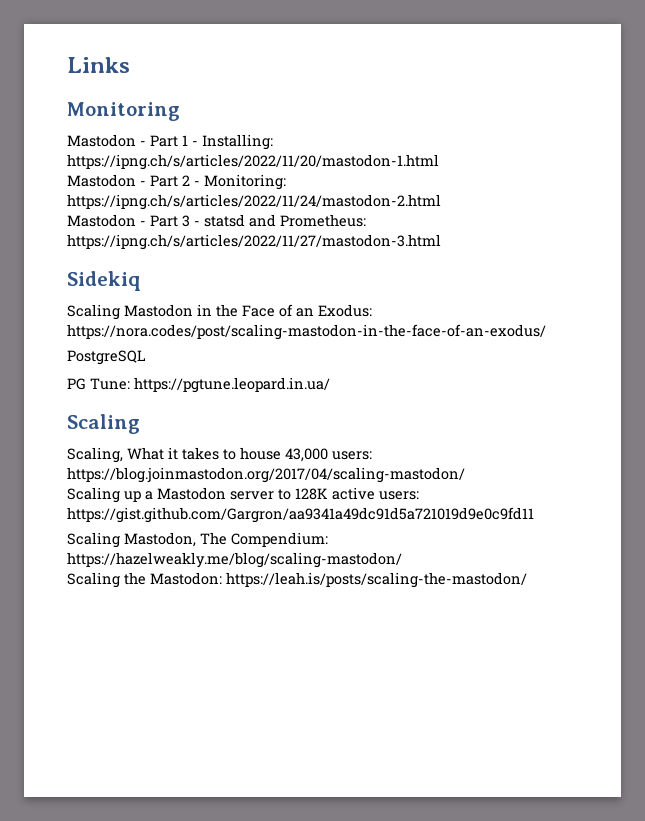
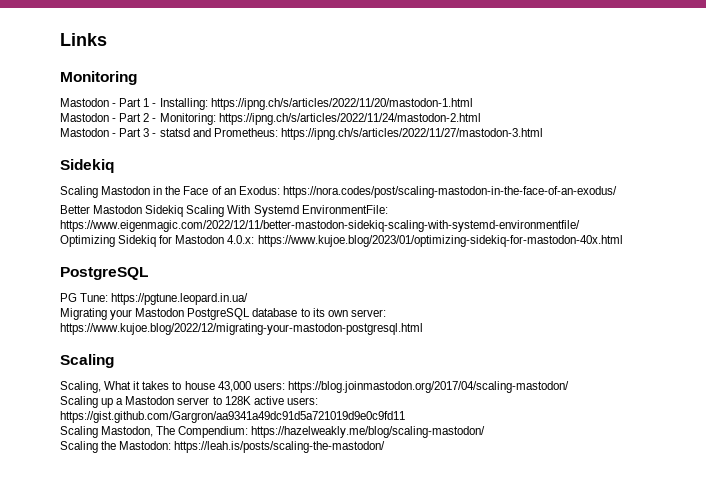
[67,350,146,365] [67,377,330,393] PostgreSQL // PG Tune: https://pgtune.leopard.in.ua/ -> [60,205,388,217] [60,220,580,232] [60,235,623,247] [60,267,148,280] [60,293,249,305] [60,308,386,320] [60,323,423,335] Better Mastodon Sidekiq Scaling With Systemd EnvironmentFile: https://www.eigenmagic.com/2022/12/11/better-mastodon-sidekiq-scaling-with-systemd-environmentfile/ // Optimizing Sidekiq for Mastodon 4.0.x: https://www.kujoe.blog/2023/01/optimizing-sidekiq-for-mastodon-40x.html // PostgreSQL // PG Tune: https://pgtune.leopard.in.ua/ // Migrating your Mastodon PostgreSQL database to its own server: https://www.kujoe.blog/2022/12/migrating-your-mastodon-postgresql.html

